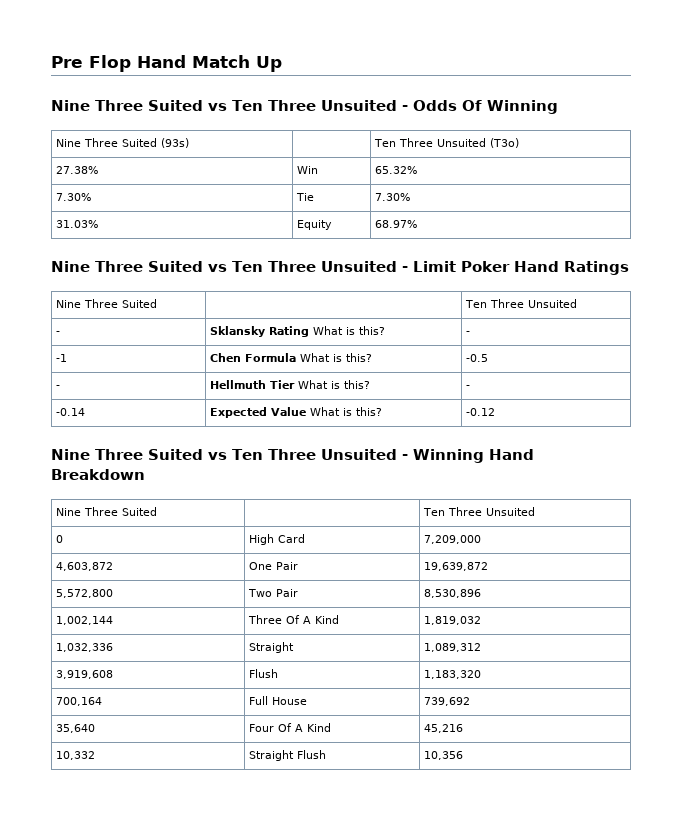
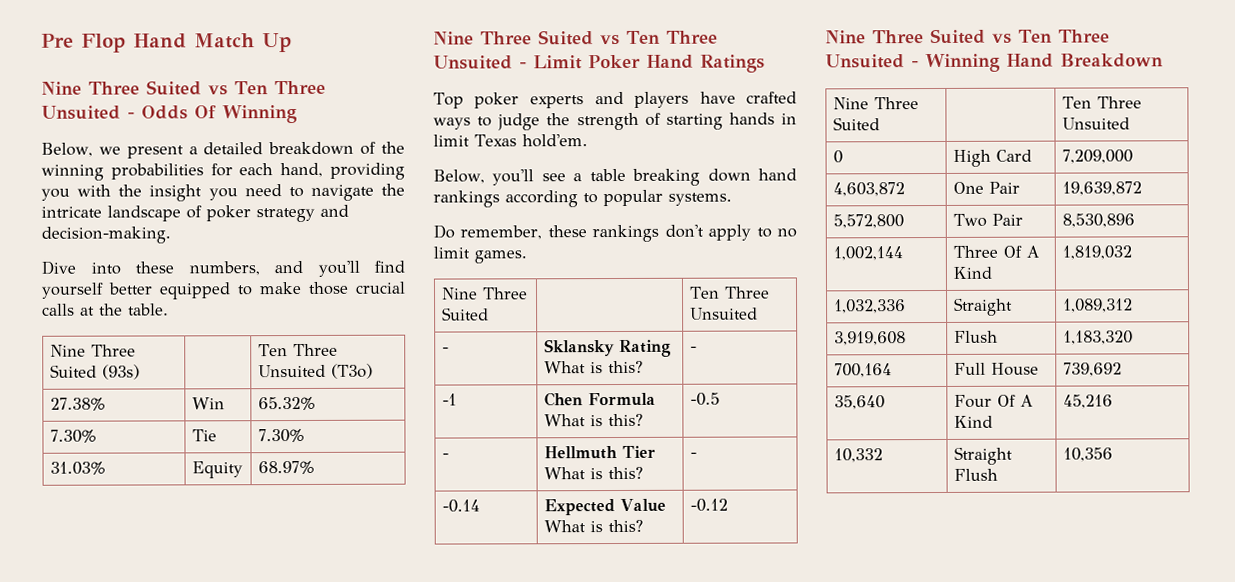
(558, 107) none -> [41,141,405,159] [41,162,406,181] [41,183,405,202] [41,204,349,223] [41,226,171,244] [41,260,405,277] [41,281,406,300] [42,303,169,316] // Below, we present a detailed breakdown of the winning probabilities for each hand, providing you with the insight you need to navigate the intricate landscape of poker strategy and decision-making. // Dive into these numbers, and you'll find yourself better equipped to make those crucial calls at the table.
(629, 268) none -> [433,91,797,109] [433,112,797,131] [433,134,588,148] [433,168,797,186] [433,189,732,208] [433,224,797,243] [433,246,527,264] // Top poker experts and players have crafted ways to judge the strength of starting hands in limit Texas hold'em. // Below, you'll see a table breaking down hand rankings according to popular systems. // Do remember, these rankings don't apply to no limit games.

